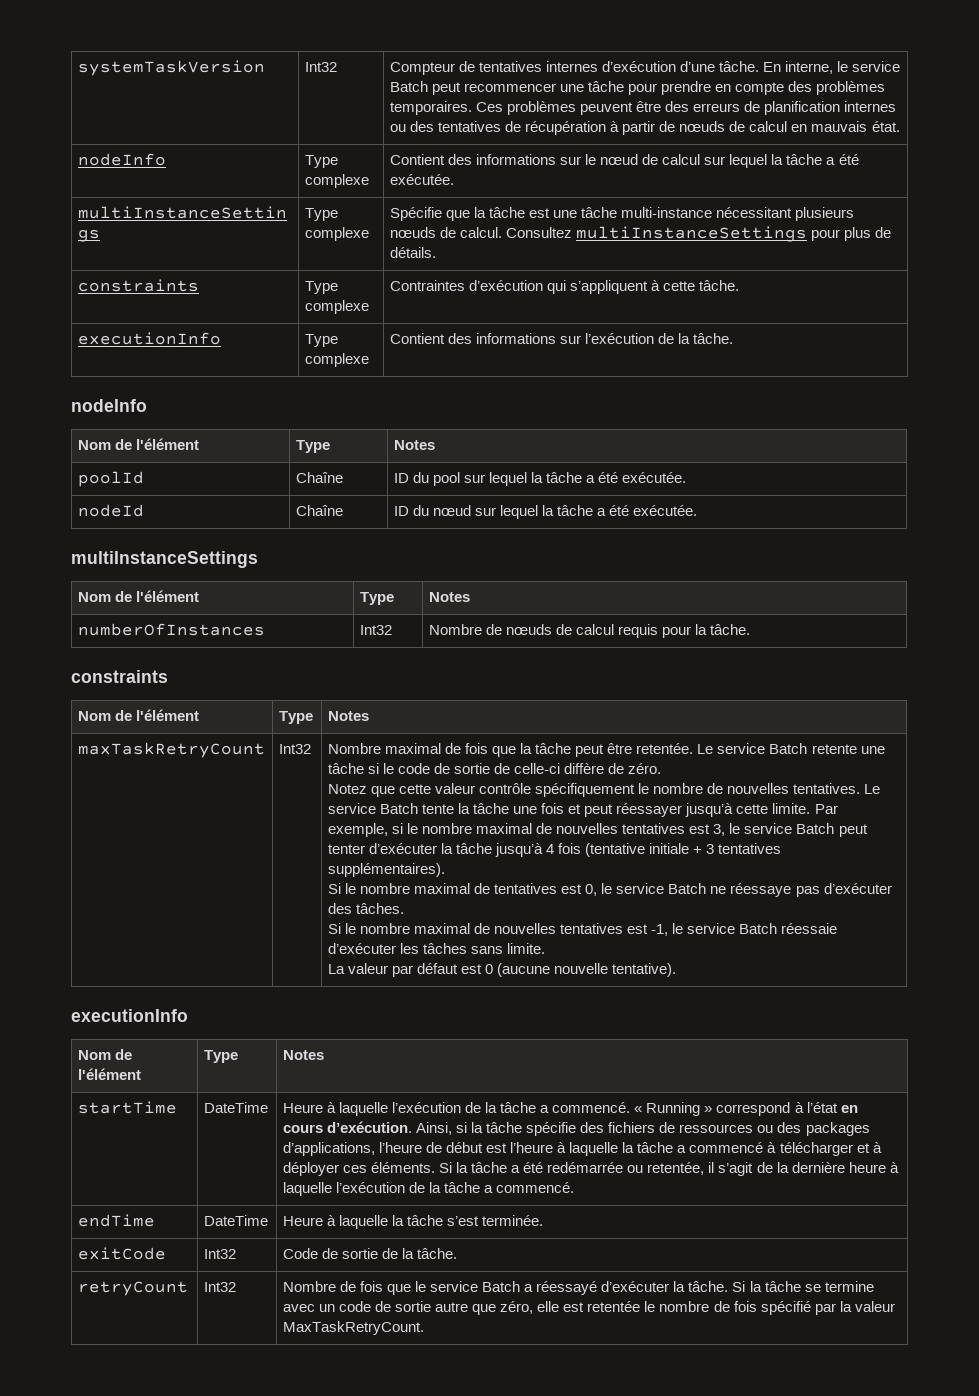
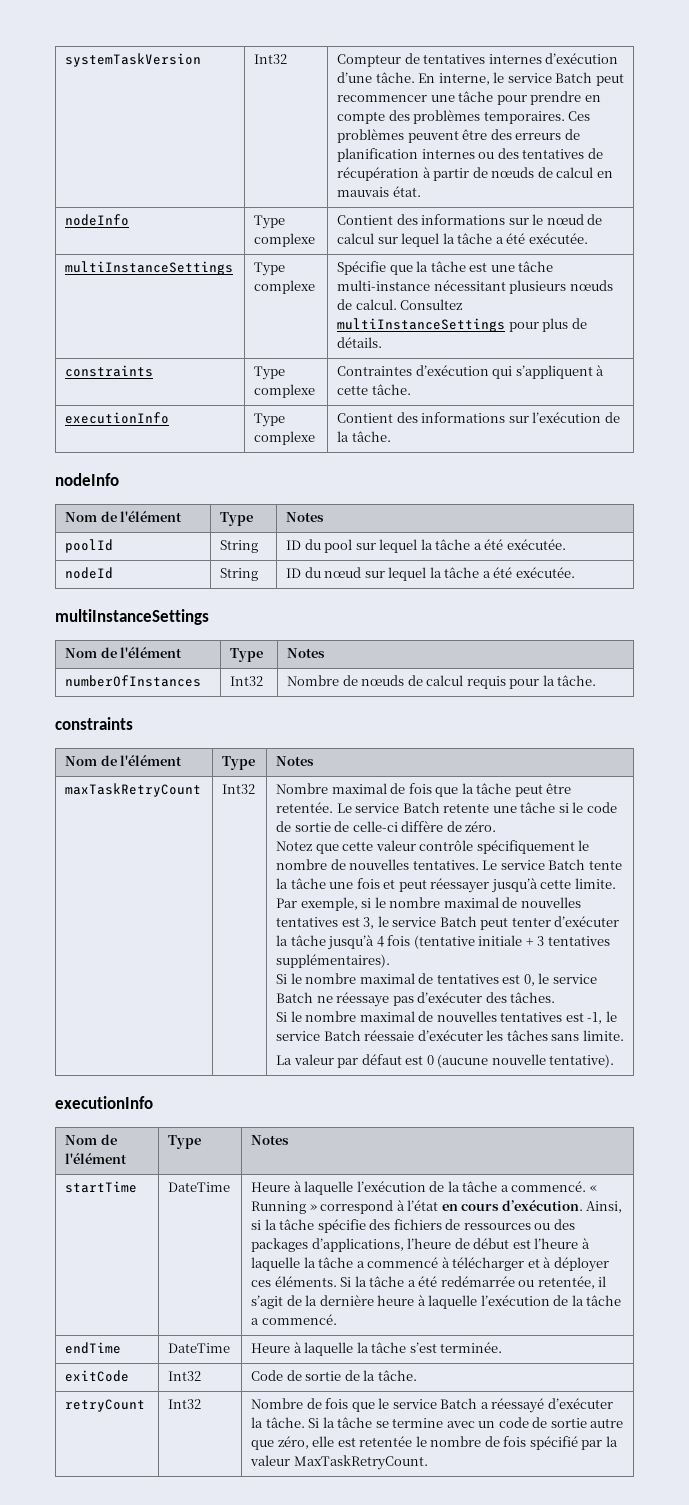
[295,472,343,483] Chaîne -> [220,540,259,553] String
[295,505,343,516] Chaîne -> [220,568,259,581] String

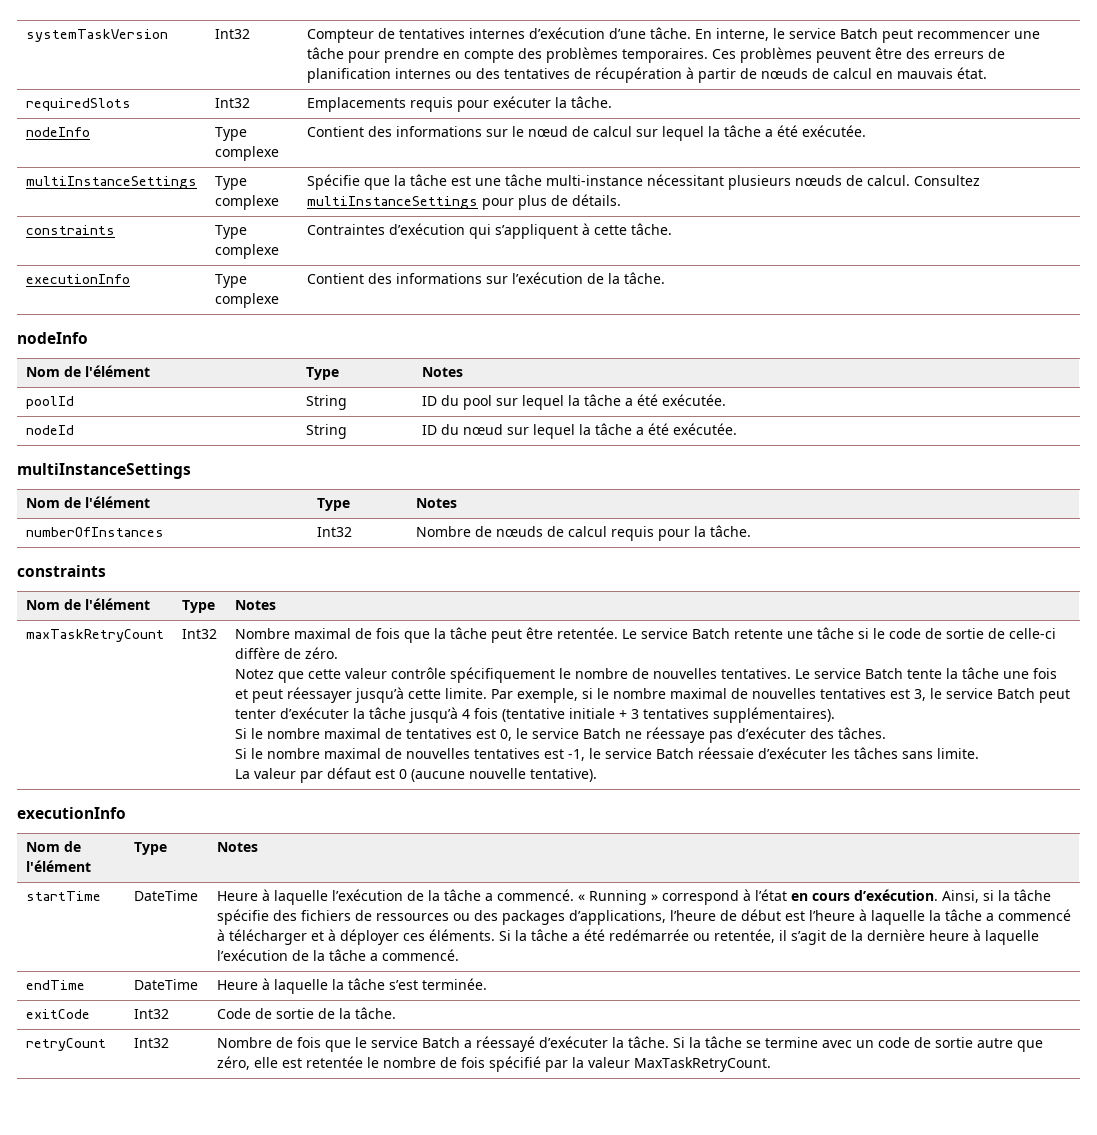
(421, 191) none -> [25,98,131,111] [214,98,250,108] [306,96,612,112] // requiredSlots | Int32 | Emplacements requis pour exécuter la tâche.

